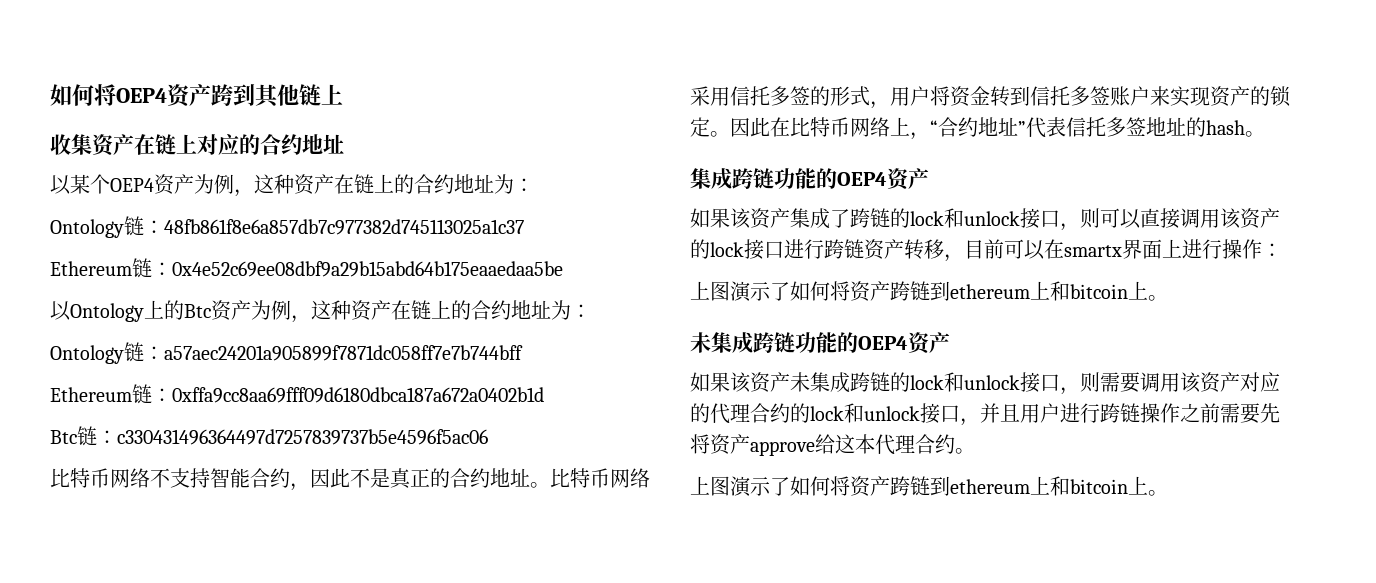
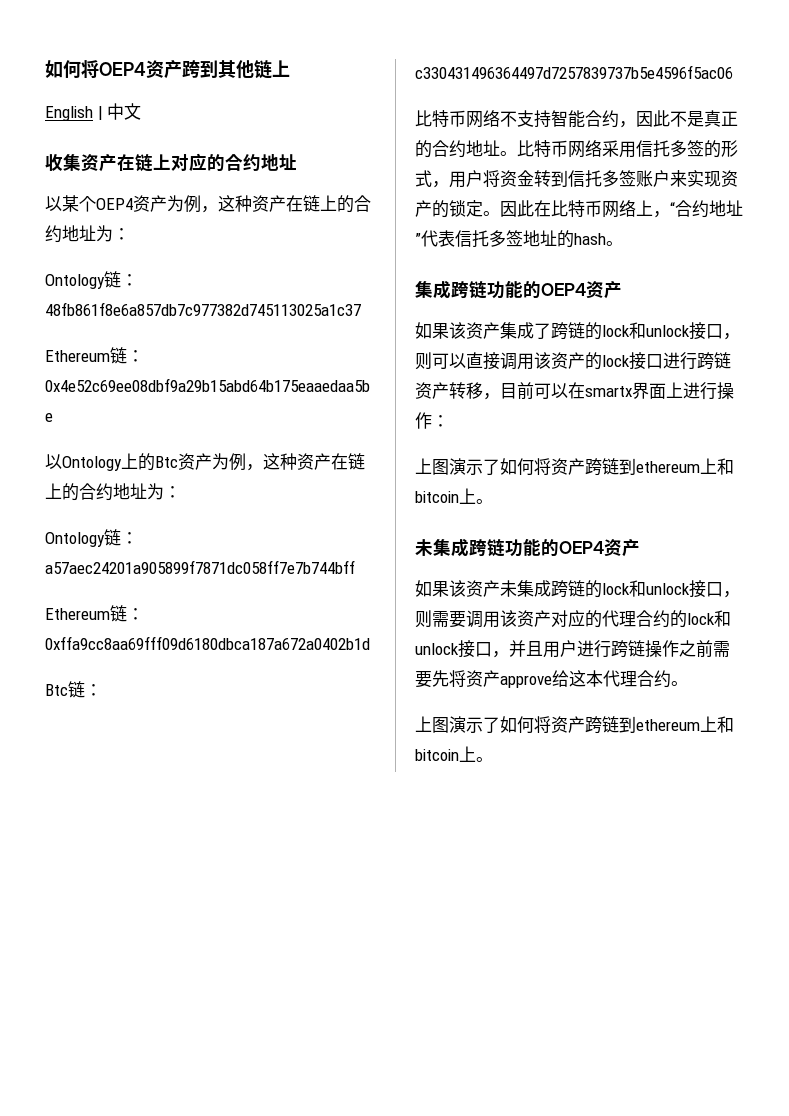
(343, 94) none -> [45,103,142,121] // English | 中文

